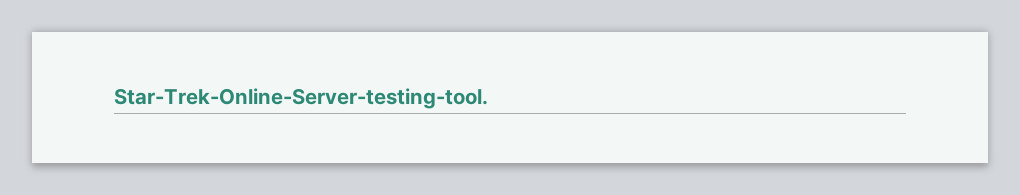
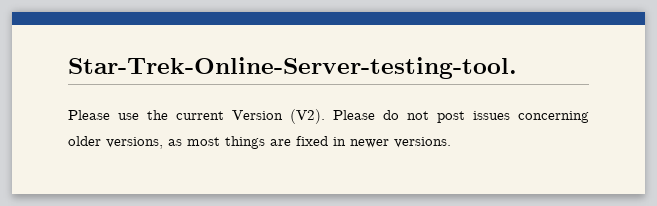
(488, 98) none -> [68,109,589,124] [68,136,451,149] // Please use the current Version (V2). Please do not post issues concerning older versions, as most things are fixed in newer versions.

